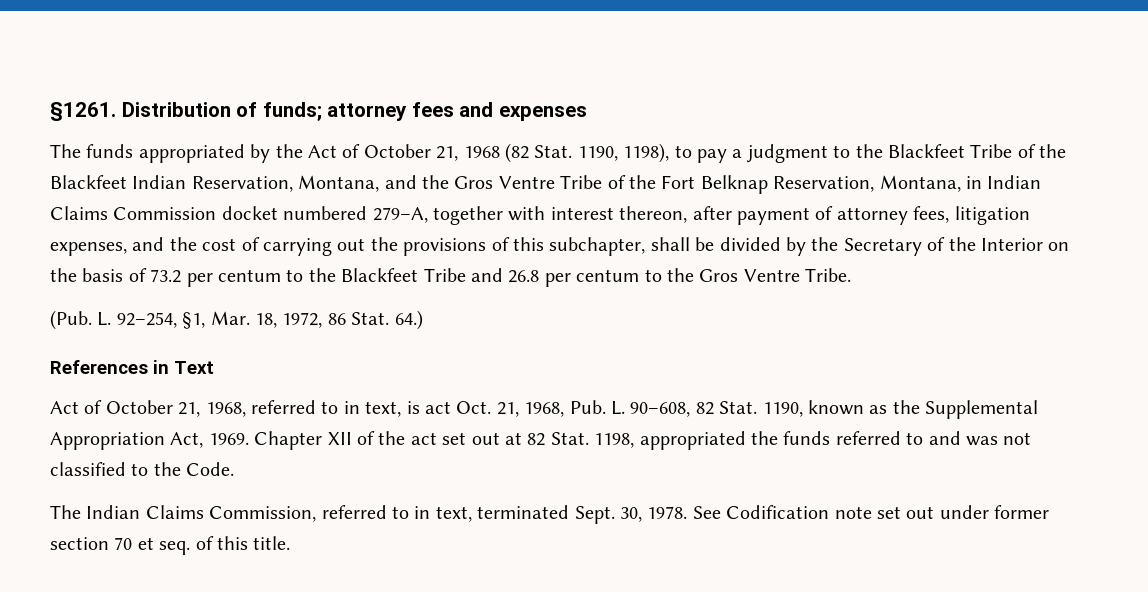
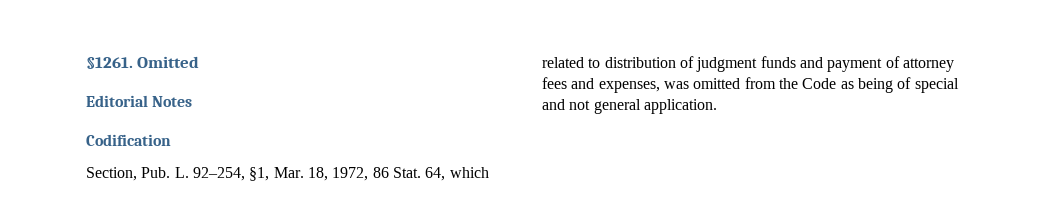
[121,102,587,121] [50,143,1067,163] [50,175,1042,194] [50,206,1030,225] [50,237,1070,256] [50,268,852,287] [50,310,92,330] Distribution of funds; attorney fees and expenses // The funds appropriated by the Act of October 21, 1968 (82 Stat. 1190, 1198), to pay a judgment to the Blackfeet Tribe of the Blackfeet Indian Reservation, Montana, and the Gros Ventre Tribe of the Fort Belknap Reservation, Montana, in Indian Claims Commission docket numbered 279–A, together with interest thereon, after payment of attorney fees, litigation expenses, and the cost of carrying out the provisions of this subchapter, shall be divided by the Secretary of the Interior on the basis of 73.2 per centum to the Blackfeet Tribe and 26.8 per centum to the Gros Ventre Tribe. // (Pub. -> [137,56,200,68] [86,95,193,107] [86,134,171,146] [86,167,171,181] Omitted // Editorial Notes // Codification // Section, Pub.
[394,310,423,330] [50,360,214,374] [50,400,1039,419] [50,431,1032,450] [50,462,235,476] [50,505,1050,524] [50,536,291,555] 64.) // References in Text // Act of October 21, 1968, referred to in text, is act Oct. 21, 1968, Pub. L. 90–608, 82 Stat. 1190, known as the Supplemental Appropriation Act, 1969. Chapter XII of the act set out at 82 Stat. 1198, appropriated the funds referred to and was not classified to the Code. // The Indian Claims Commission, referred to in text, terminated Sept. 30, 1978. See Codification note set out under former section 70 et seq. of this title. -> [425,167,489,181] [542,56,954,72] [542,77,959,93] [542,99,717,114] 64, which related to distribution of judgment funds and payment of attorney fees and expenses, was omitted from the Code as being of special and not general application.

